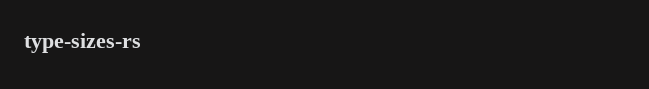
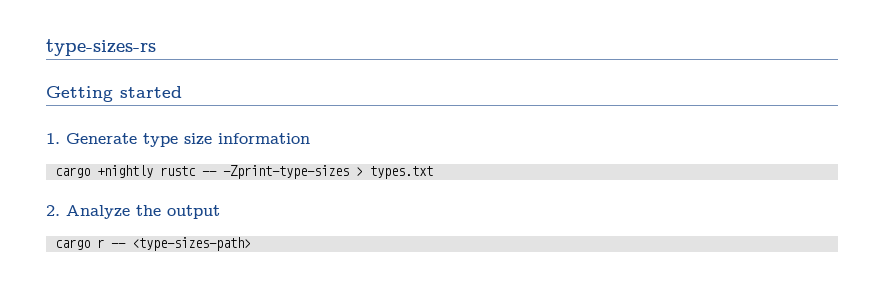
(141, 43) none -> [46,86,182,102] [46,133,310,147] [55,165,433,179] [46,205,220,219] [55,237,251,251] // Getting started // 1. Generate type size information // cargo +nightly rustc -- -Zprint-type-sizes > types.txt // 2. Analyze the output // cargo r -- <type-sizes-path>

